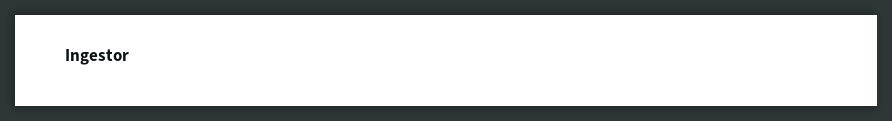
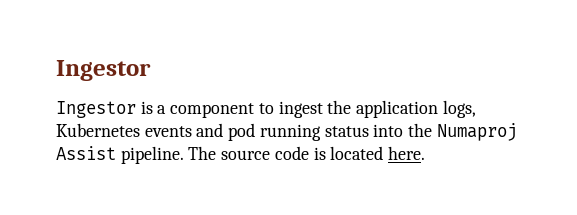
[65,49,129,65] Ingestor -> [56,60,151,81] [56,100,476,118] [56,123,517,141] [56,146,426,164] Ingestor // Ingestor is a component to ingest the application logs, Kubernetes events and pod running status into the Numaproj Assist pipeline. The source code is located here.

